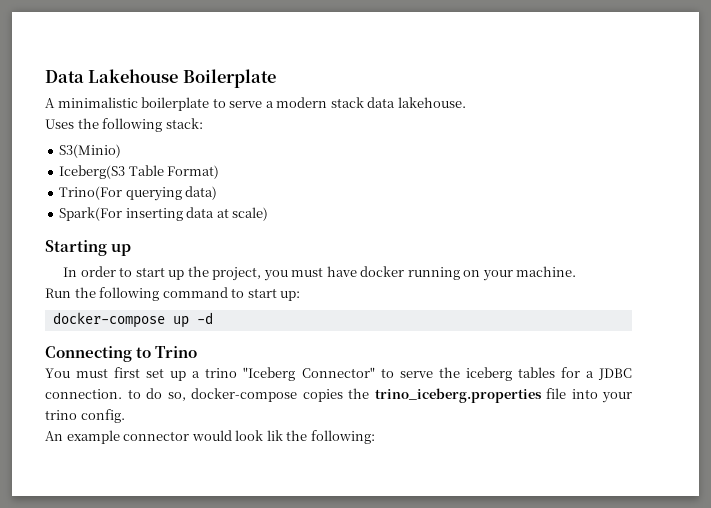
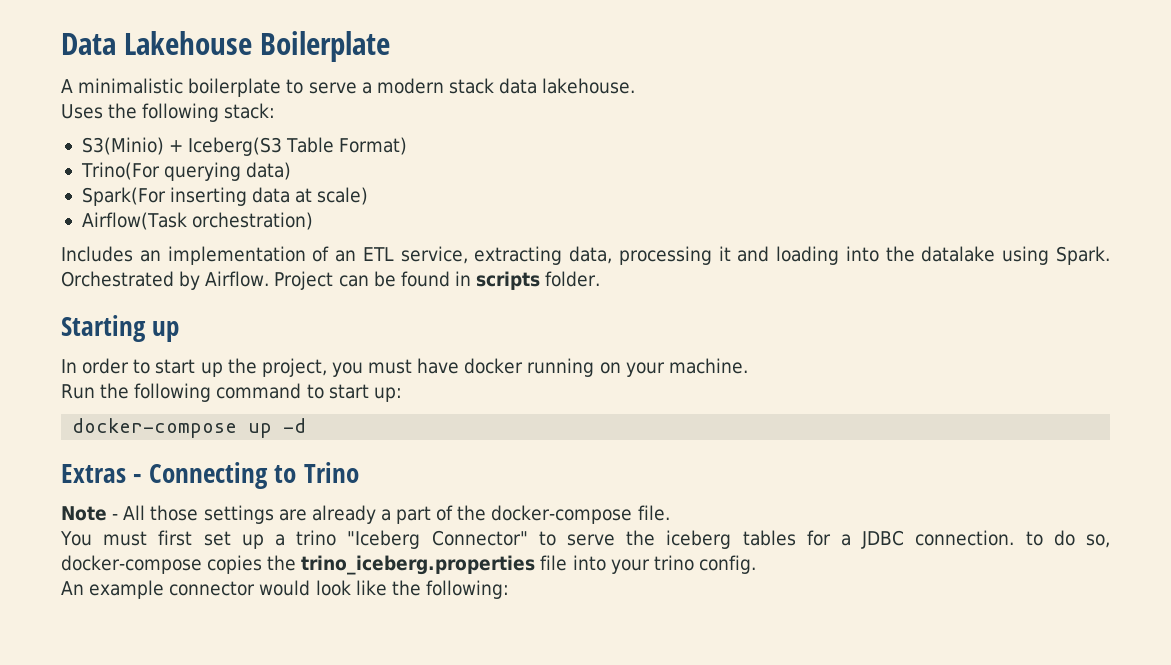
(122, 151) // -> [169,140,184,152] +
(269, 214) none -> [81,212,313,230] [61,246,1110,265] [61,271,601,290] // Airflow(Task orchestration) // Includes an implementation of an ETL service, extracting data, processing it and loading into the datalake using Spark. Orchestrated by Airflow. Project can be found in scripts folder.
(213, 318) none -> [61,464,143,483] Extras -
(198, 352) none -> [61,505,670,524] // Note - All those settings are already a part of the docker-compose file.
[266,430,283,441] lik -> [355,580,387,596] like

